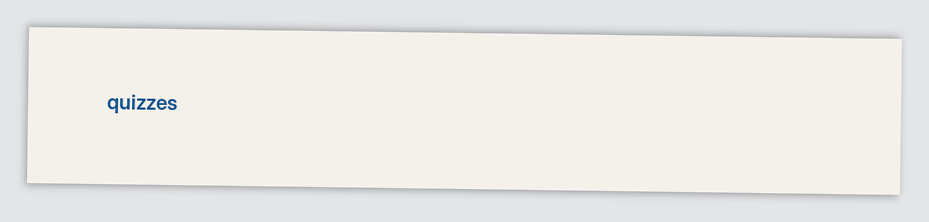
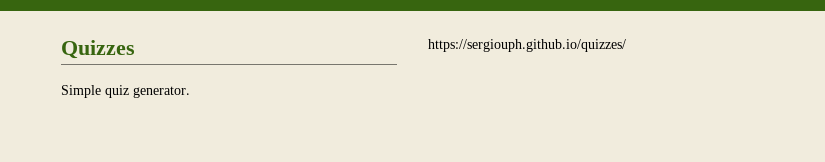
[106,94,178,115] quizzes -> [61,40,135,59] [61,85,190,98] [428,39,626,52] Quizzes // Simple quiz generator. // https://sergiouph.github.io/quizzes/

